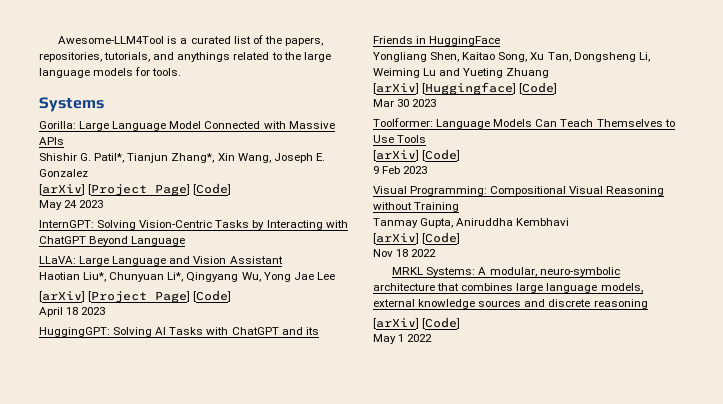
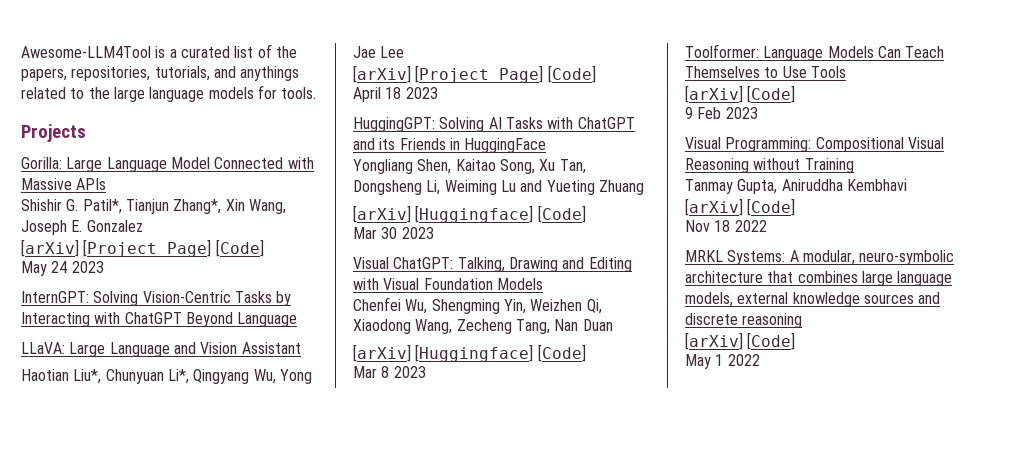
[39,97,104,112] Systems -> [21,124,86,142] Projects
(437, 103) none -> [353,257,632,272] [353,278,543,290] [353,297,602,314] [353,319,613,334] [353,344,586,362] [353,366,426,378] // Visual ChatGPT: Talking, Drawing and Editing with Visual Foundation Models // Chenfei Wu, Shengming Yin, Weizhen Qi, Xiaodong Wang, Zecheng Tang, Nan Duan // [arXiv] [Huggingface] [Code] // Mar 8 2023

